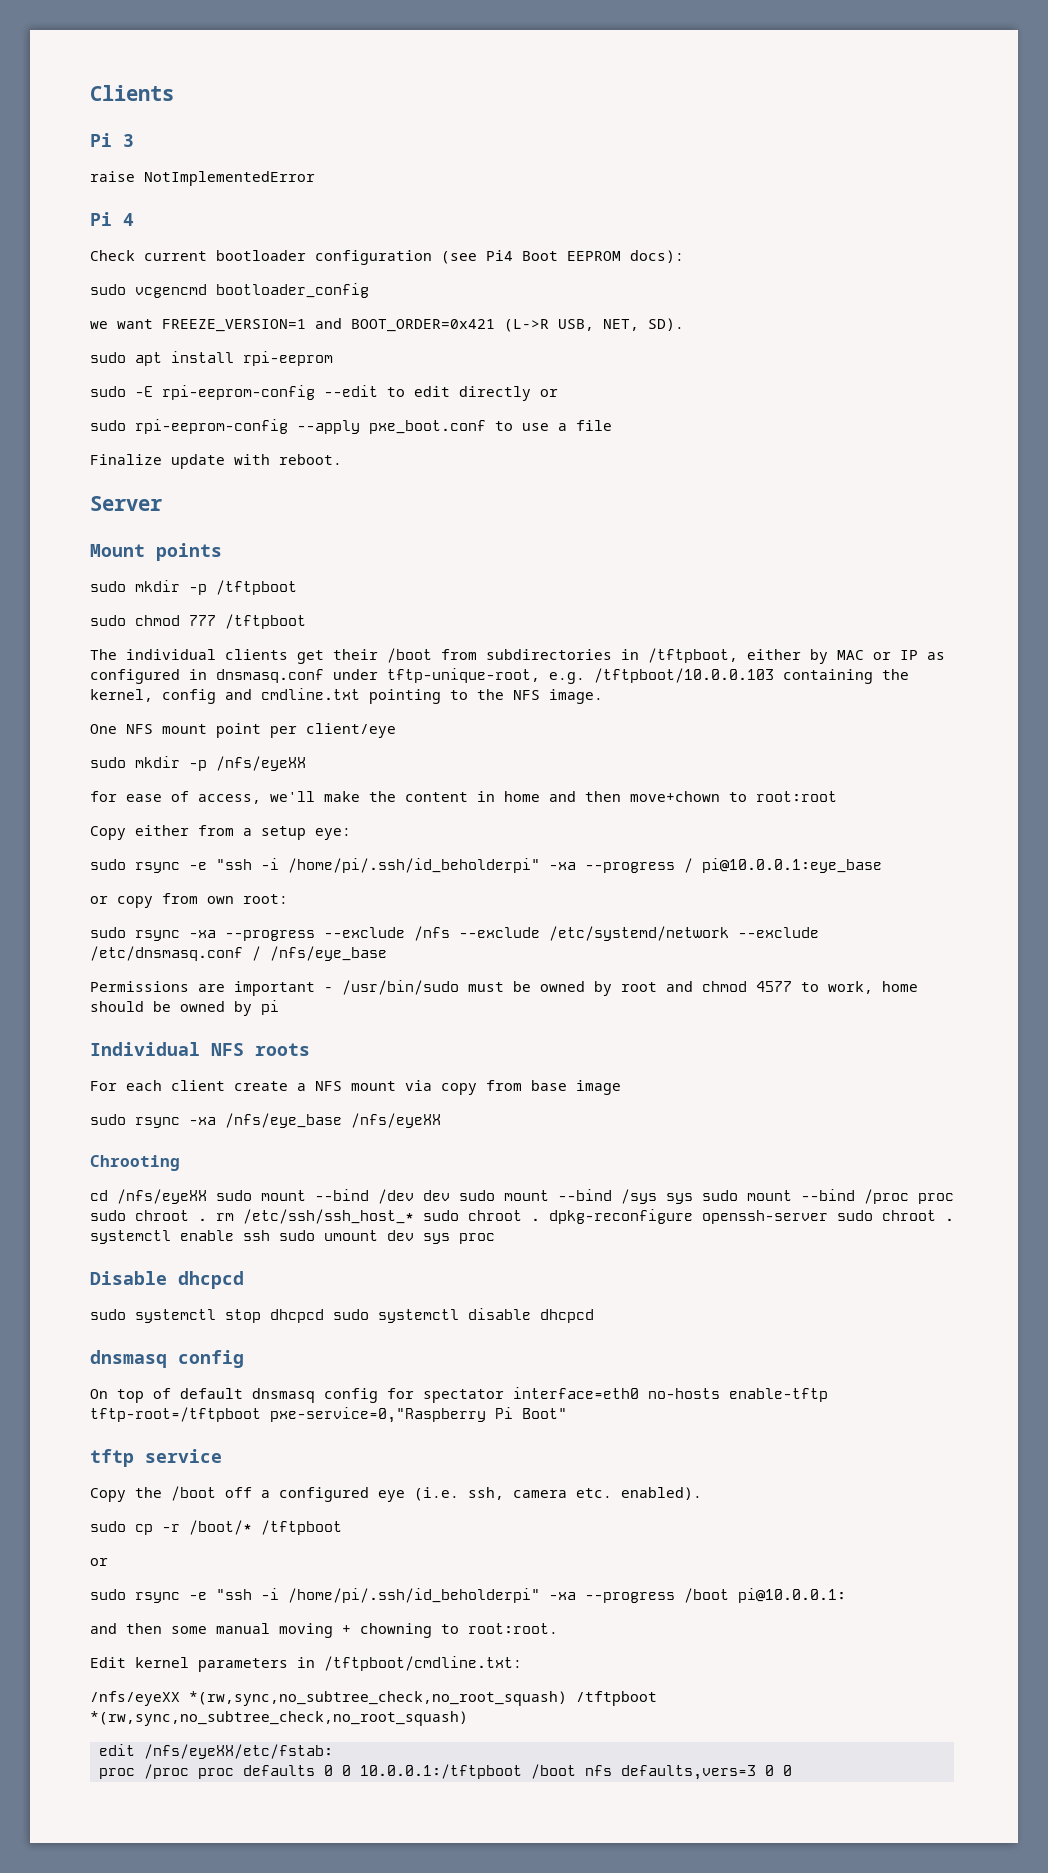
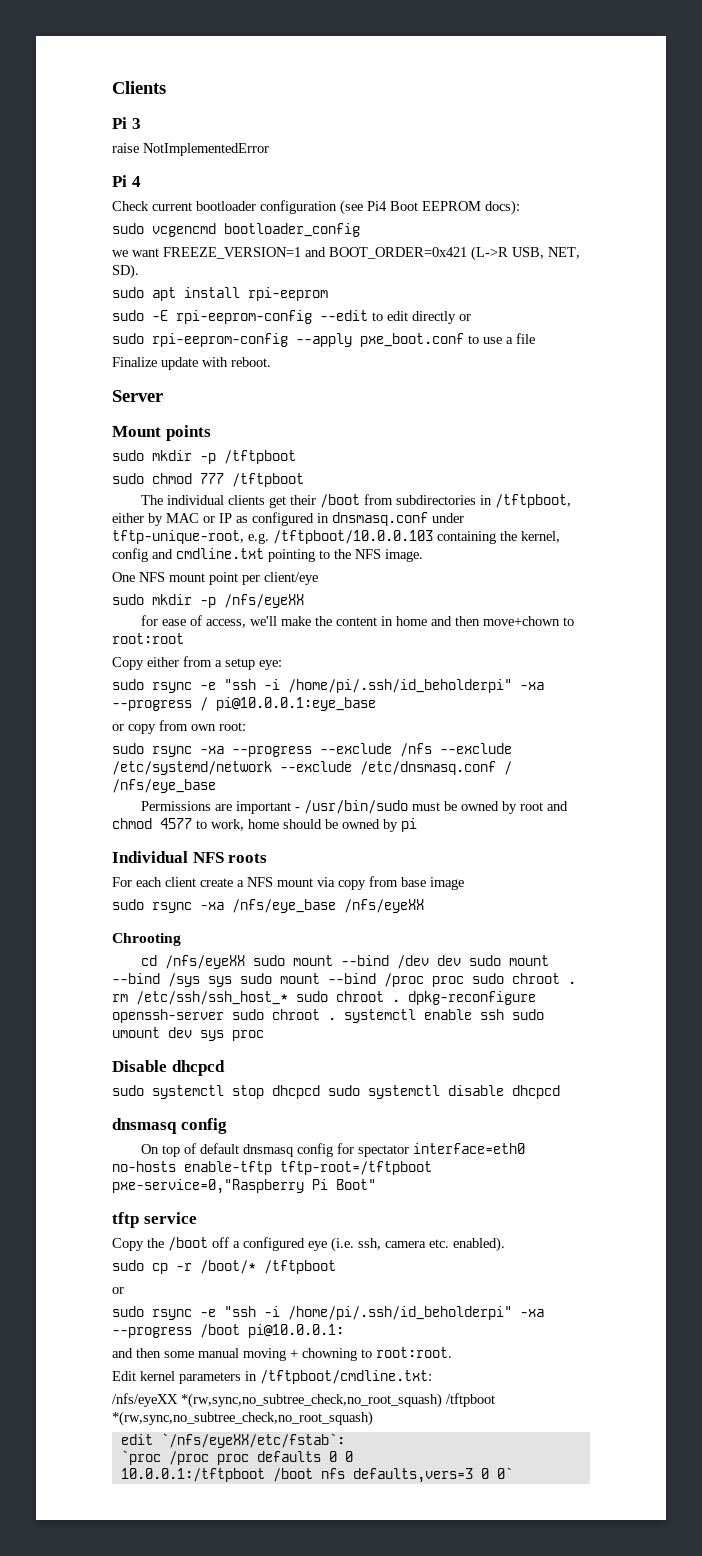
[143,1744,333,1759] [98,1768,135,1779] /nfs/eyeXX/etc/fstab: // proc -> [160,1433,345,1448] [120,1450,161,1465] `/nfs/eyeXX/etc/fstab`: // `proc
(351, 1770) none -> (353, 1456) //
[782,1765,792,1776] 0 -> [496,1467,513,1479] 0`

